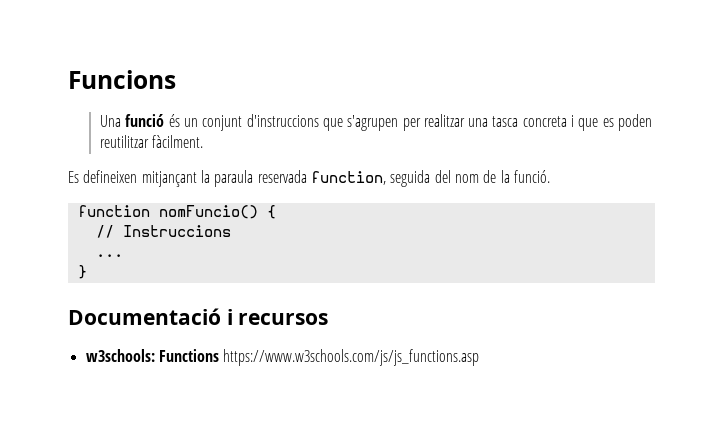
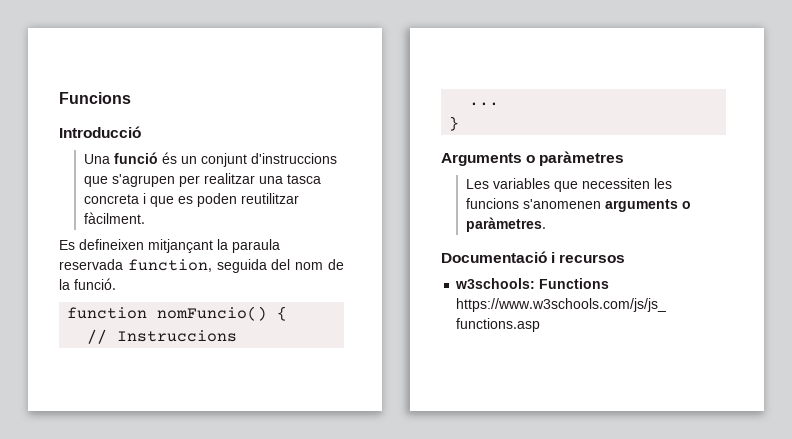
(176, 79) none -> [59,126,141,138] // Introducció
(87, 272) none -> [441,151,625,166] [465,178,672,192] [465,198,691,212] [465,217,546,232] // Arguments o paràmetres // Les variables que necessiten les funcions s'anomenen arguments o paràmetres.

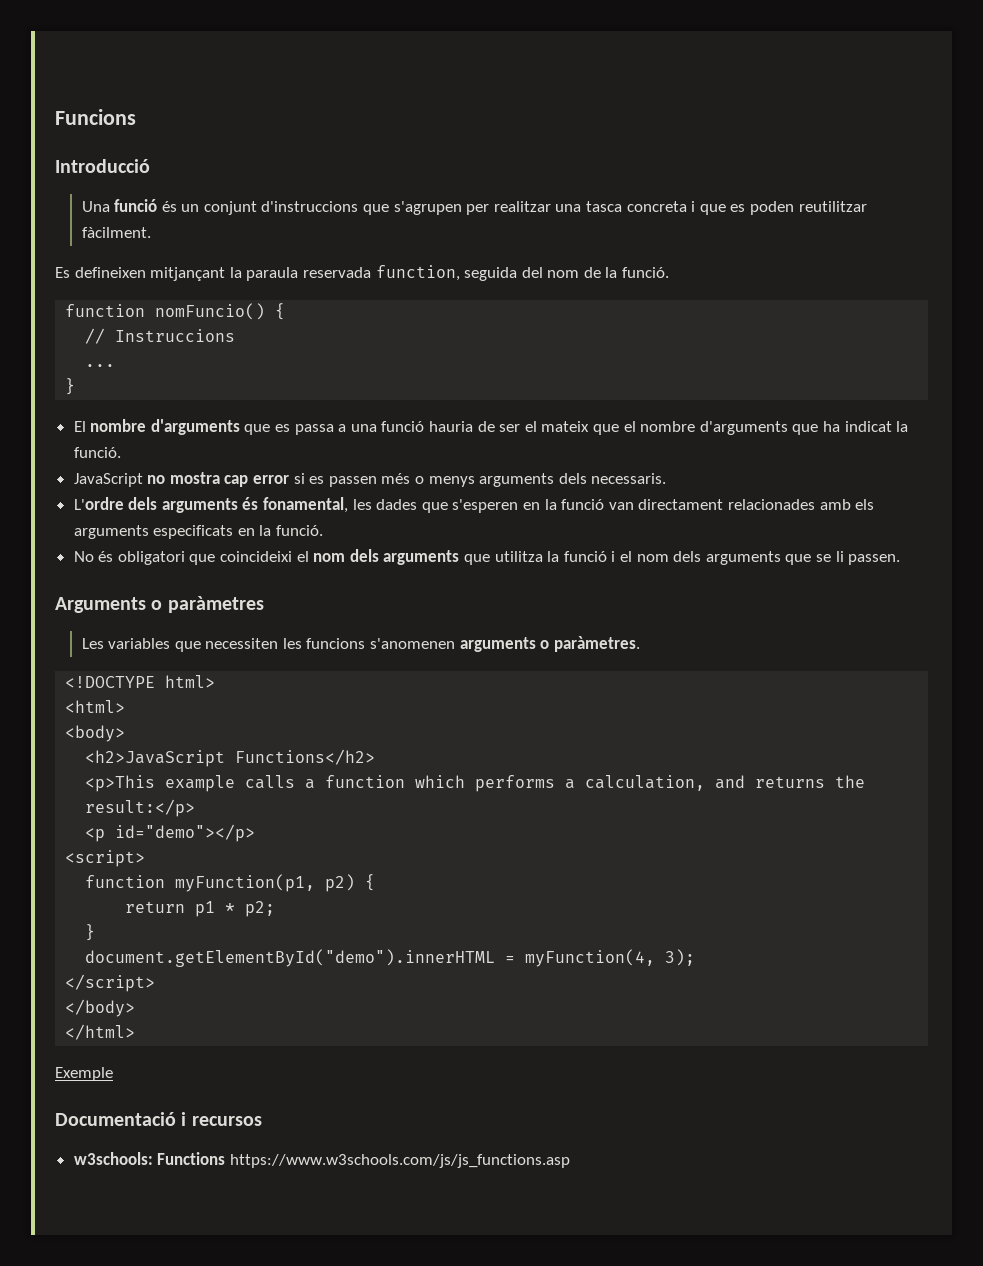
(460, 123) none -> [73,419,909,435] [73,447,121,458] [73,472,667,487] [73,497,875,513] [73,525,324,539] [73,549,901,565] // El nombre d'arguments que es passa a una funció hauria de ser el mateix que el nombre d'arguments que ha indicat la funció. // JavaScript no mostra cap error si es passen més o menys arguments dels necessaris. // L'ordre dels arguments és fonamental, les dades que s'esperen en la funció van directament relacionades amb els arguments especificats en la funció. // No és obligatori que coincideixi el nom dels arguments que utilitza la funció i el nom dels arguments que se li passen.
(546, 224) none -> [65,675,216,688] [65,700,126,713] [65,725,126,742] [85,749,376,767] [85,775,866,792] [85,799,196,817] [85,824,256,842] [65,850,146,867] [85,874,376,892] [125,901,276,917] [85,924,96,941] [85,949,696,967] [65,974,156,992] [65,999,136,1017] [65,1024,136,1040] [55,1067,113,1081] // <!DOCTYPE html> // <html> // <body> // <h2>JavaScript Functions</h2> // <p>This example calls a function which performs a calculation, and returns the result:</p> // <p id="demo"></p> // <script> // function myFunction(p1, p2) { // return p1 * p2; // } // document.getElementById("demo").innerHTML = myFunction(4, 3); // </script> // </body> // </html> // Exemple

